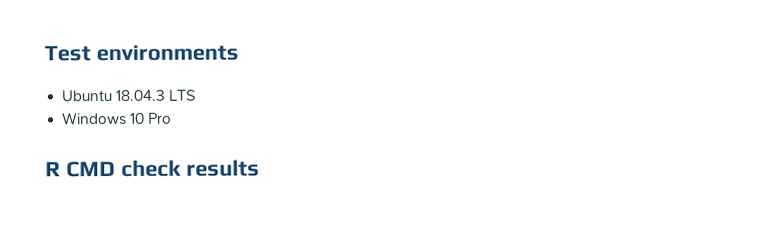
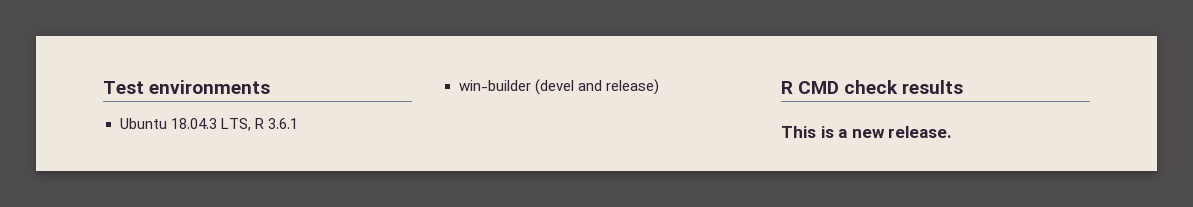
[168,89,197,101] [61,111,173,126] LTS // Windows 10 Pro -> [220,118,298,131] [458,79,659,95] LTS, R 3.6.1 // win-builder (devel and release)
(260, 168) none -> [781,126,953,138] // This is a new release.

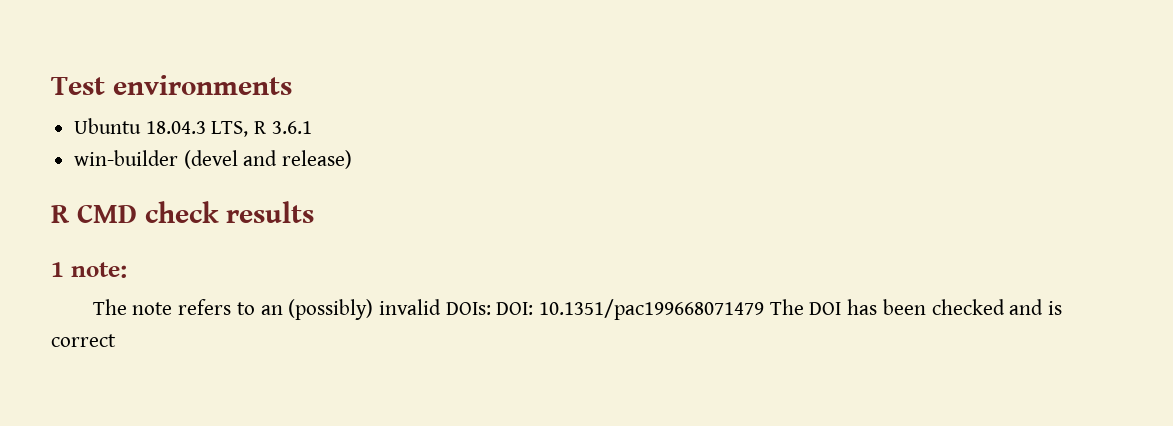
[781,126,953,138] This is a new release. -> [51,262,127,278] [92,299,1063,320] [51,334,116,347] 1 note: // The note refers to an (possibly) invalid DOIs: DOI: 10.1351/pac199668071479 The DOI has been checked and is correct

